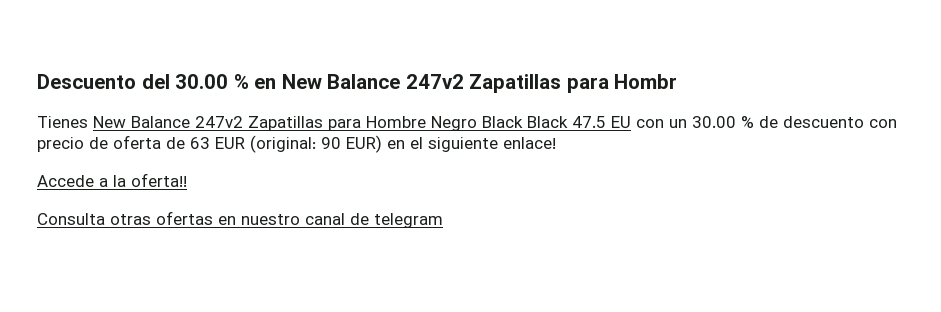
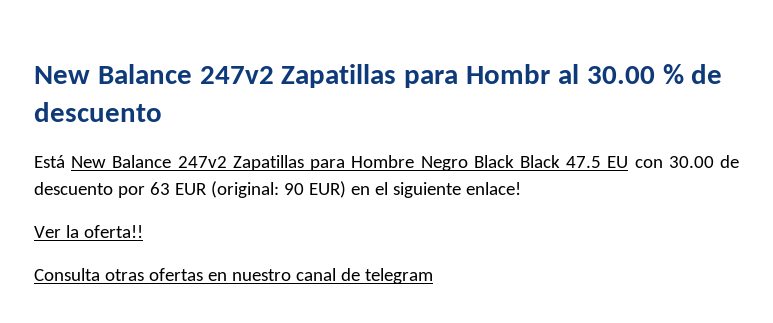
[37,74,277,89] Descuento del 30.00 % en -> (34, 75) none
[37,116,88,128] // Tienes -> [557,64,723,84] [34,102,162,122] [34,155,65,168] al 30.00 % de descuento // Está
[669,116,897,128] [37,135,185,152] un 30.00 % de descuento con precio de oferta de -> [668,155,739,168] [34,182,145,198] 30.00 de descuento por
[37,175,108,187] Accede a -> [34,226,61,238] Ver

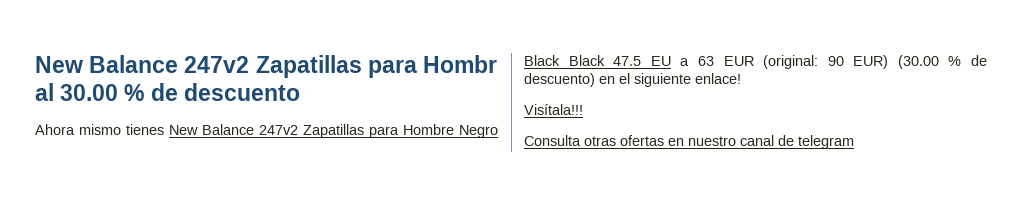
[34,155,65,168] Está -> [35,124,164,135] Ahora mismo tienes
[634,155,739,168] [34,182,145,198] con 30.00 de descuento por -> [680,58,690,66] a
(346, 189) none -> [897,55,987,69] [524,73,595,87] (30.00 % de descuento)
[34,225,143,238] Ver la oferta!! -> [524,104,583,115] Visítala!!!

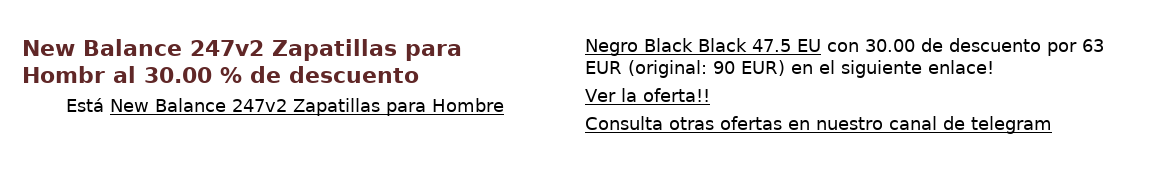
[35,124,164,135] Ahora mismo tienes -> [65,98,104,112] Está
[680,58,690,66] a -> [827,38,1077,56] con 30.00 de descuento por
[897,55,987,69] [524,73,595,87] (30.00 % de descuento) -> (785, 68) none
[524,104,583,115] Visítala!!! -> [585,88,710,102] Ver la oferta!!

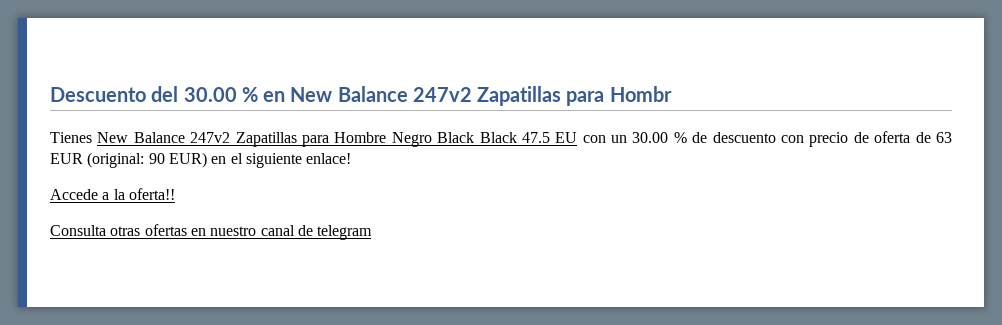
(22, 48) none -> [50,86,286,102] Descuento del 30.00 % en
[113,66,419,83] [65,98,104,112] al 30.00 % de descuento // Está -> [50,132,92,143] // Tienes
[865,38,1077,56] 30.00 de descuento por -> [611,131,931,147] un 30.00 % de descuento con precio de oferta de
[585,89,616,102] Ver -> [50,189,110,200] Accede a

